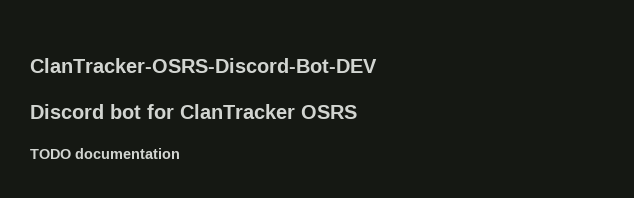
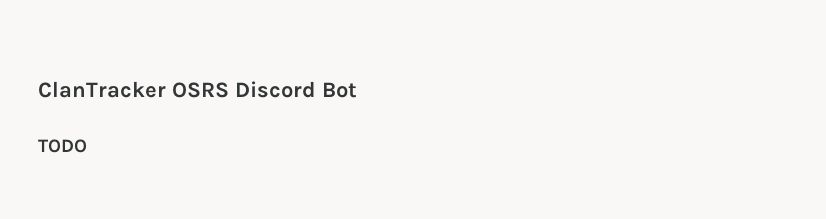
[30,58,377,73] [30,104,174,119] ClanTracker-OSRS-Discord-Bot-DEV // Discord bot for -> (38, 89) none
(357, 112) none -> [235,81,357,98] Discord Bot
[75,148,180,159] documentation -> (87, 146) none

